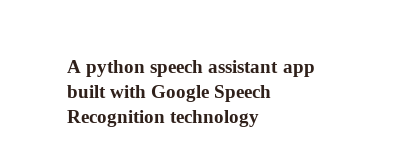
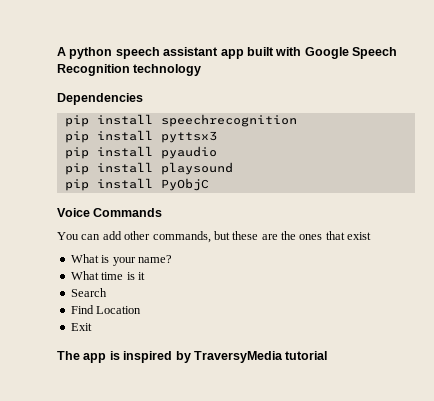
(260, 118) none -> [57,93,143,105] [64,114,297,127] [64,130,217,143] [64,146,217,159] [64,162,233,175] [64,178,209,191] [57,208,163,217] [57,231,372,243] [70,254,172,266] [70,271,145,280] [70,288,107,297] [70,305,142,314] [70,323,92,331] [57,351,328,363] // Dependencies // pip install speechrecognition // pip install pyttsx3 // pip install pyaudio // pip install playsound // pip install PyObjC // Voice Commands // You can add other commands, but these are the ones that exist // What is your name? // What time is it // Search // Find Location // Exit // The app is inspired by TraversyMedia tutorial

